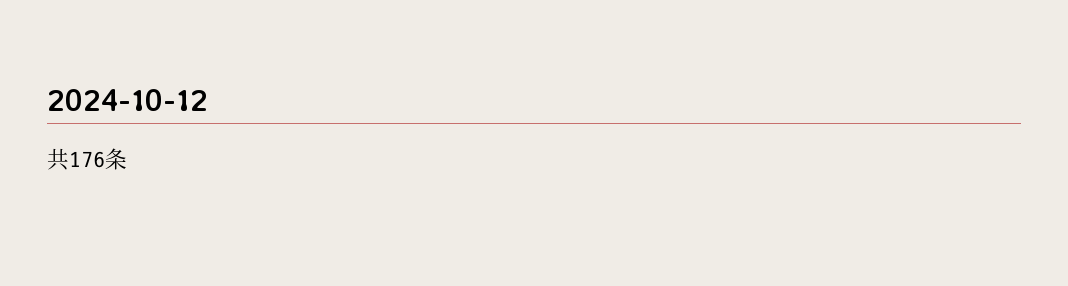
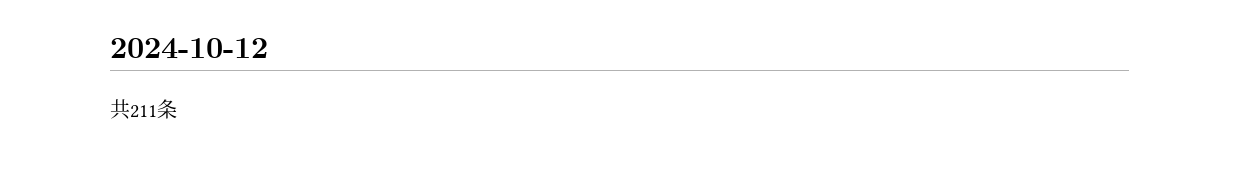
[69,151,105,168] 176 -> [130,105,157,118] 211

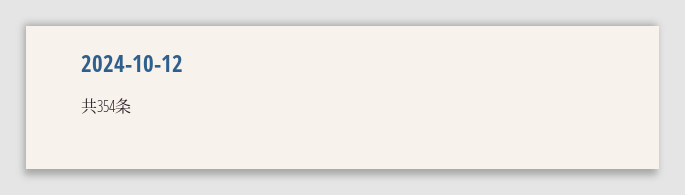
[130,105,157,118] 211 -> [97,100,116,112] 354

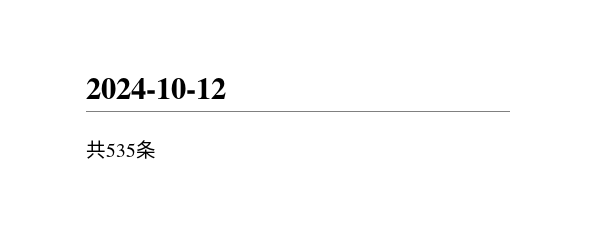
[97,100,116,112] 354 -> [106,143,136,157] 535

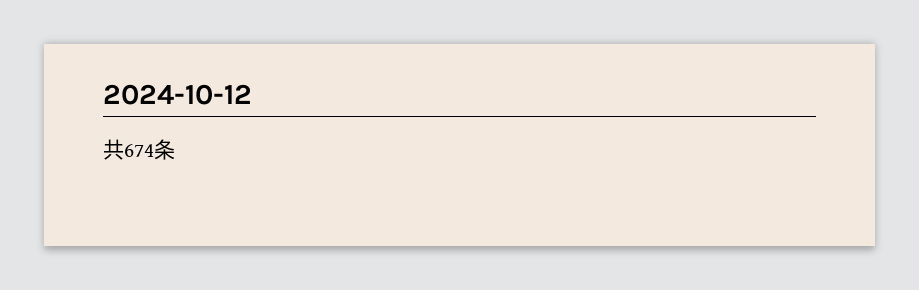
[106,143,136,157] 535 -> [124,144,154,157] 674

